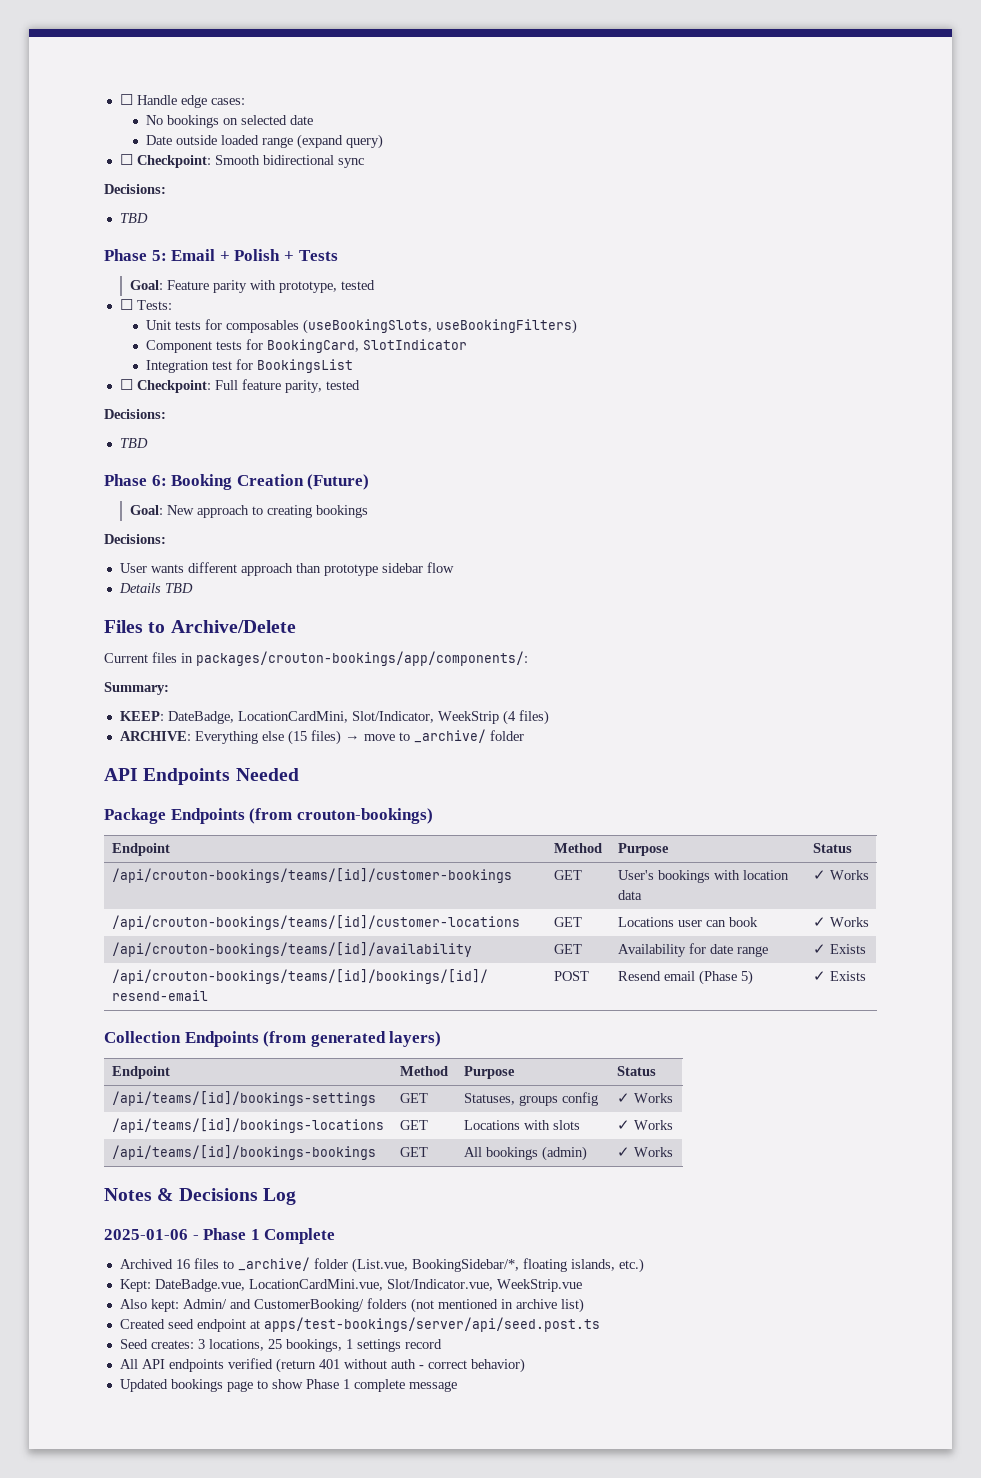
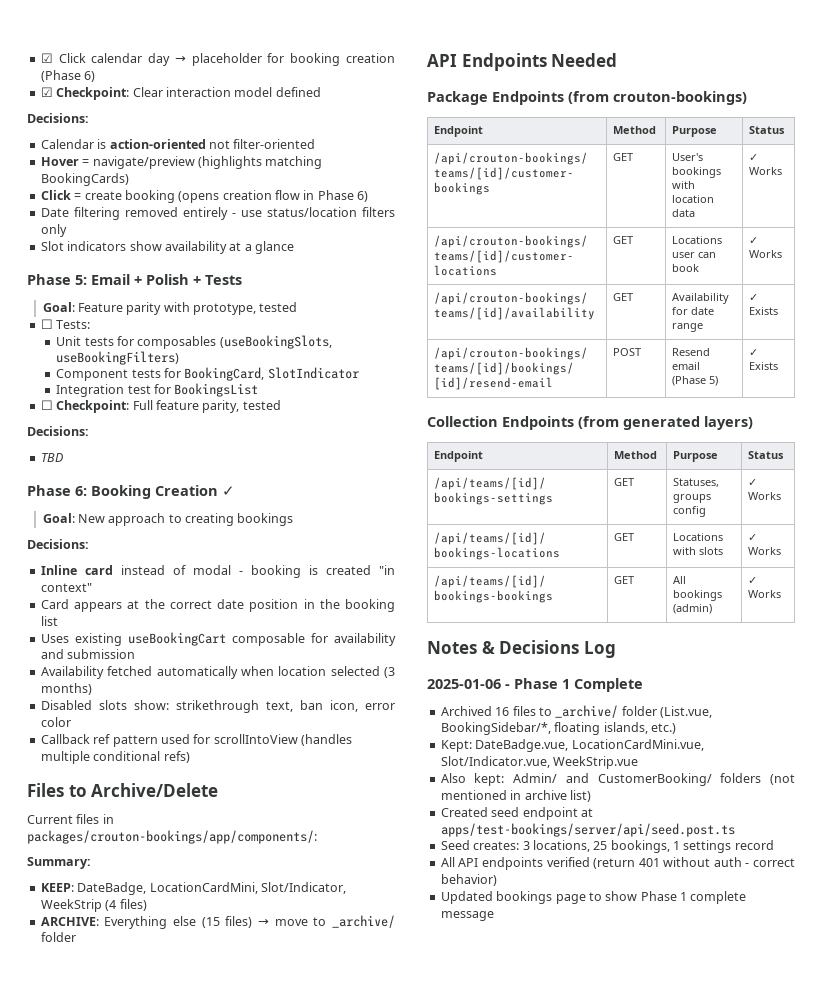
[119,94,245,108] [146,115,314,128] [146,134,384,149] [119,154,364,168] [104,184,166,194] [119,213,148,223] ☐ Handle edge cases: // No bookings on selected date // Date outside loaded range (expand query) // ☐ Checkpoint: Smooth bidirectional sync // Decisions: // TBD -> [40,53,395,66] [40,70,96,82] [40,87,321,100] [27,113,89,123] [40,139,316,149] [40,156,323,169] [40,173,129,186] [40,190,369,203] [40,207,395,220] [40,224,67,237] [40,241,294,254] ☑ Click calendar day → placeholder for booking creation (Phase 6) // ☑ Checkpoint: Clear interaction model defined // Decisions: // Calendar is action-oriented not filter-oriented // Hover = navigate/preview (highlights matching BookingCards) // Click = create booking (opens creation flow in Phase 6) // Date filtering removed entirely - use status/location filters only // Slot indicators show availability at a glance
[307,474,370,490] (Future) -> [222,486,235,496] ✓
[119,562,454,576] [118,583,193,593] User wants different approach than prototype sidebar flow // Details TBD -> [40,565,395,578] [40,583,92,592] [40,599,395,612] [40,616,58,626] [40,632,396,646] [40,649,136,659] [40,666,395,679] [40,683,92,695] [40,700,395,713] [40,717,71,727] [40,734,352,747] [40,751,190,764] Inline card instead of modal - booking is created "in context" // Card appears at the correct date position in the booking list // Uses existing useBookingCart composable for availability and submission // Availability fetched automatically when location selected (3 months) // Disabled slots show: strikethrough text, ban icon, error color // Callback ref pattern used for scrollIntoView (handles multiple conditional refs)

